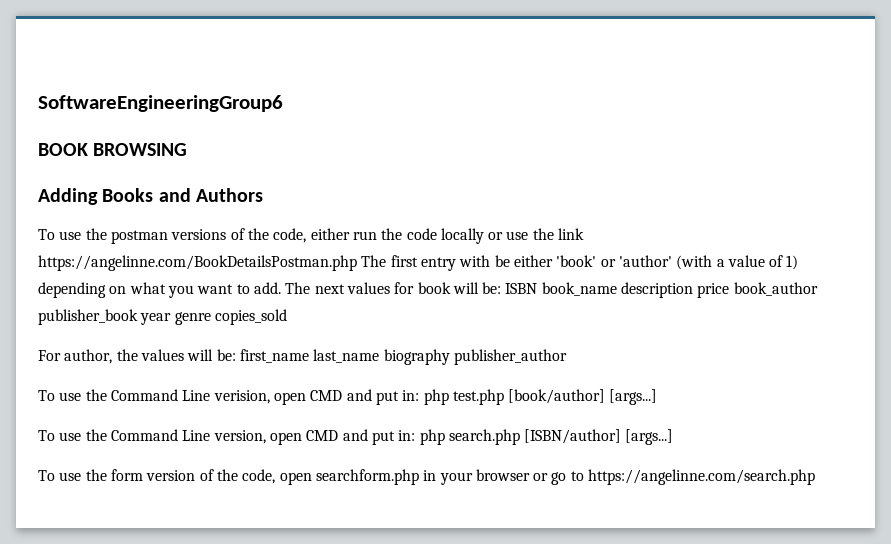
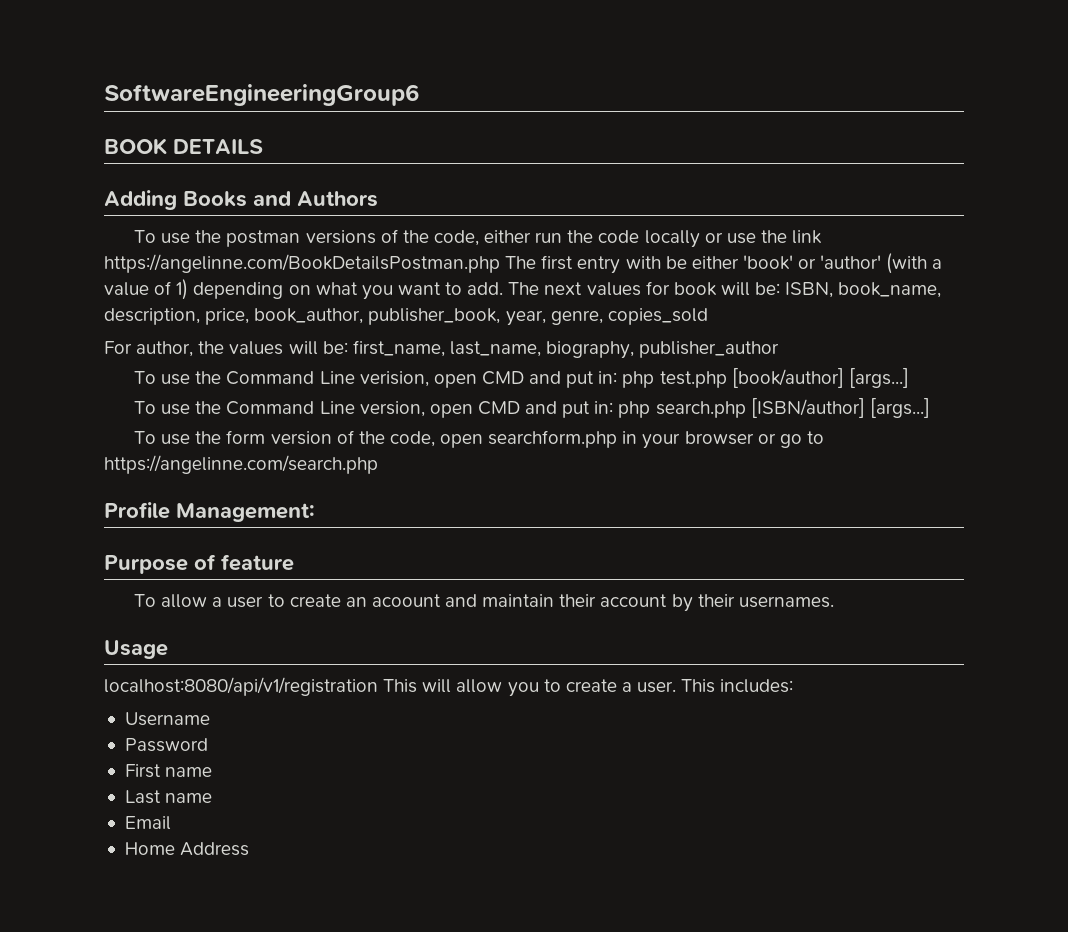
[93,143,188,156] BROWSING -> [173,139,263,154] DETAILS
[505,282,818,298] [38,309,211,325] ISBN book_name description price book_author publisher_book year genre -> [785,282,942,298] [104,308,603,326] ISBN, book_name, description, price, book_author, publisher_book, year, genre,
[239,349,450,365] first_name last_name biography -> [352,340,635,359] first_name, last_name, biography,
(816, 477) none -> [104,502,315,522] [104,554,294,574] [133,594,834,612] [104,640,168,659] [104,677,794,697] [124,712,210,726] [124,738,208,752] [124,764,213,778] [124,790,213,804] [124,816,171,830] [124,842,250,856] // Profile Management: // Purpose of feature // To allow a user to create an acoount and maintain their account by their usernames. // Usage // localhost:8080/api/v1/registration This will allow you to create a user. This includes: // Username // Password // First name // Last name // Email // Home Address

